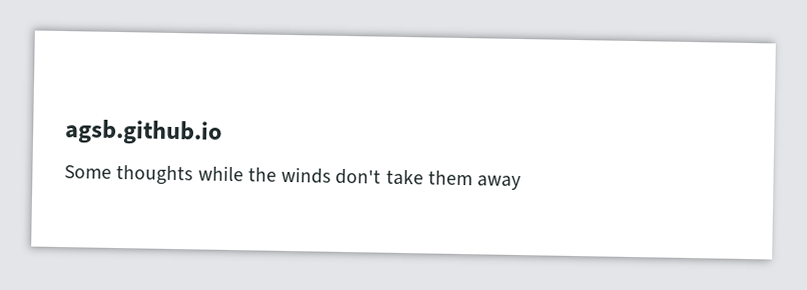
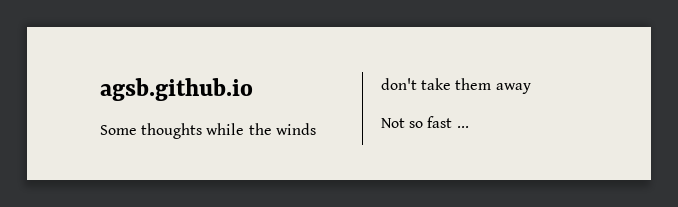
(522, 183) none -> [381,116,469,128] // Not so fast ...

